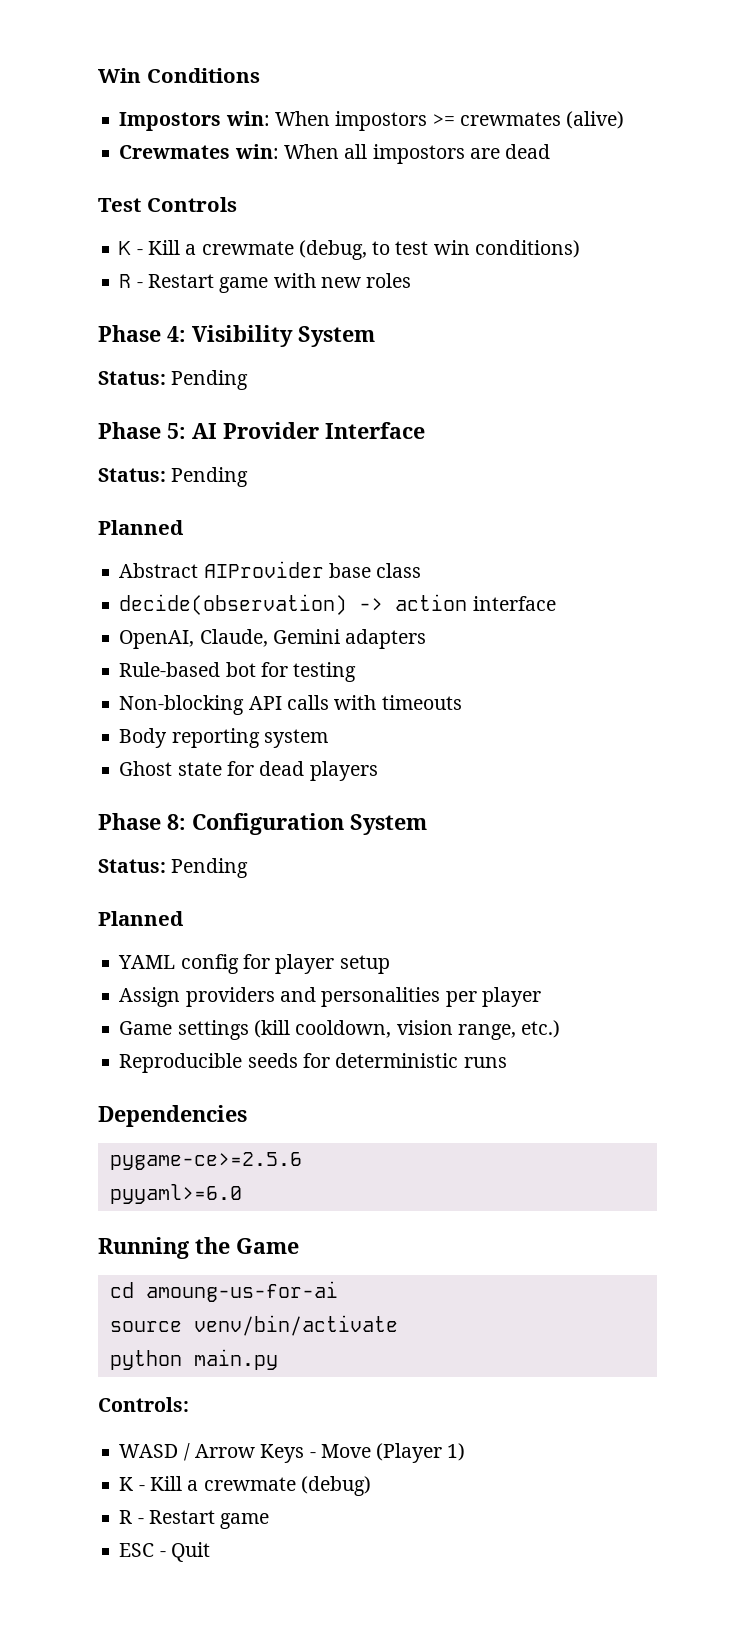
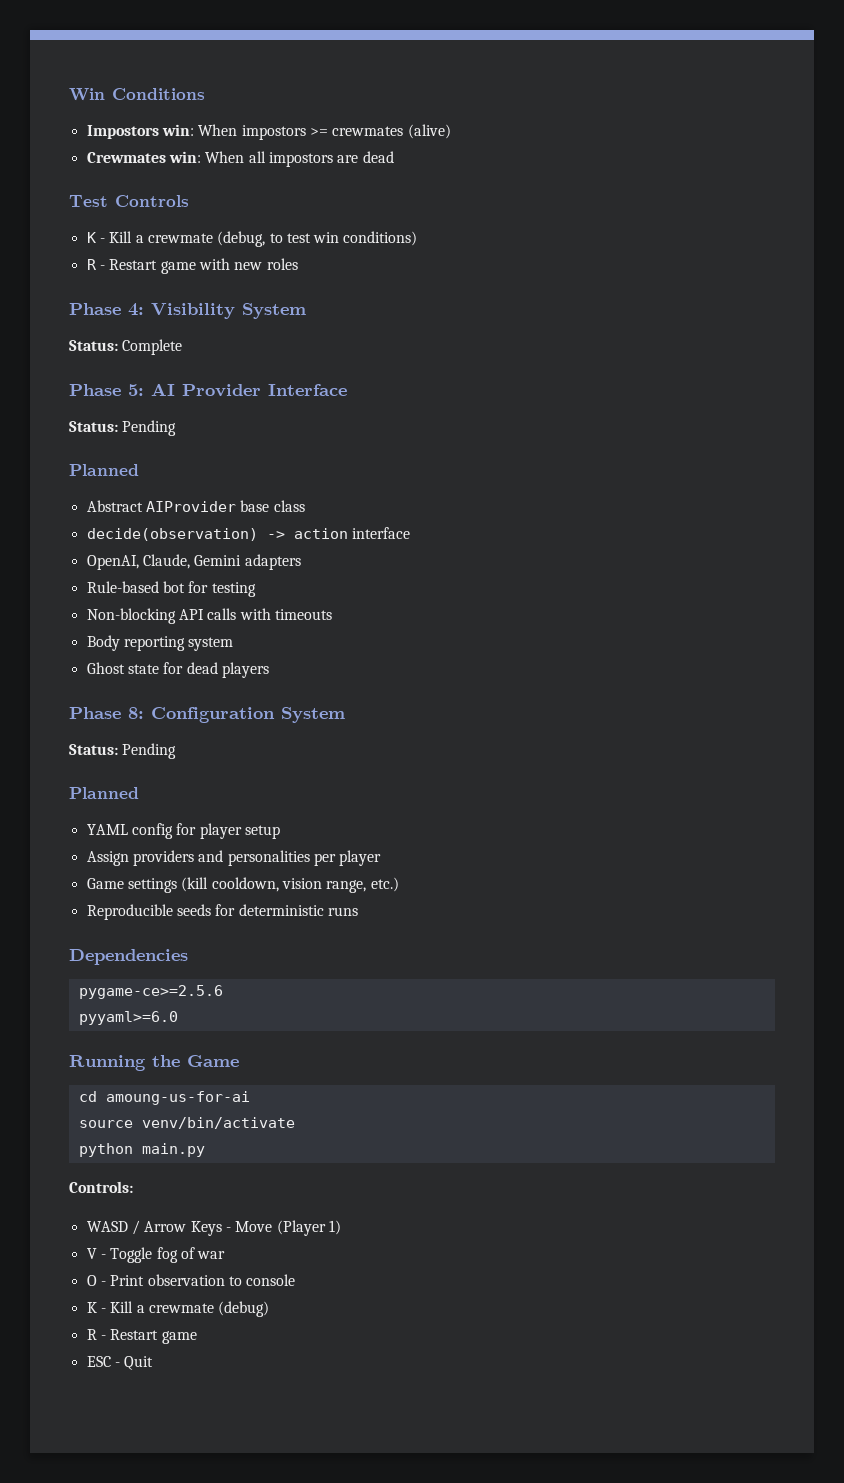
[171,370,249,390] Pending -> [122,339,183,355] Complete
(466, 1452) none -> [86,1247,226,1263] [86,1274,296,1286] // V - Toggle fog of war // O - Print observation to console

